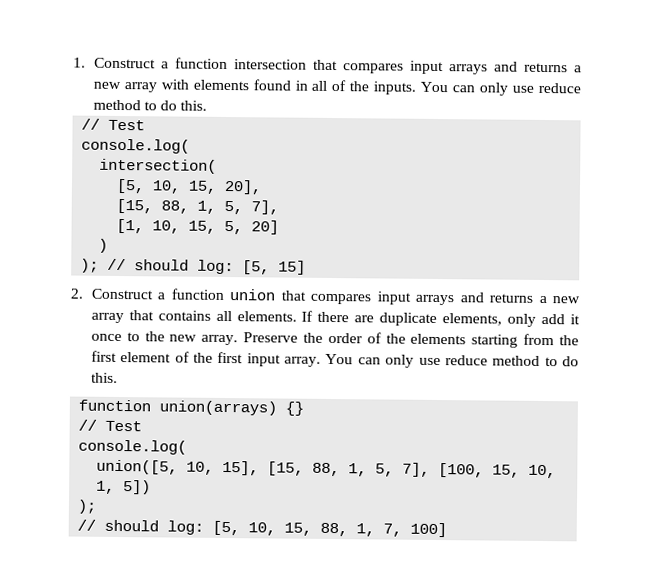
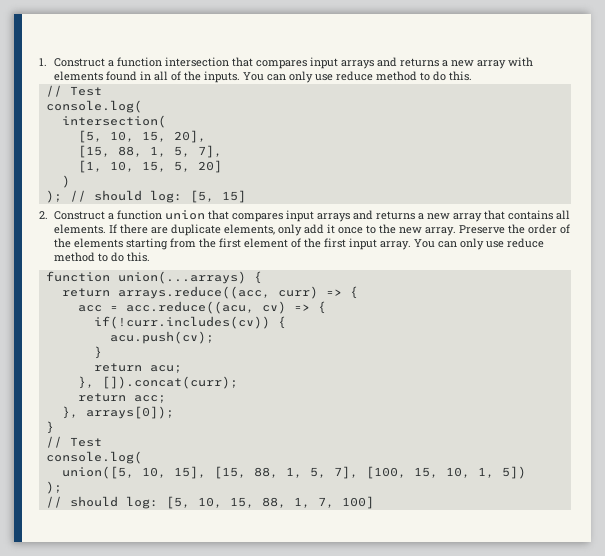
[159,400,305,416] union(arrays) {} -> [117,271,262,284] [61,286,358,299] [77,301,326,314] [93,316,286,329] [109,331,214,344] [93,346,102,359] [93,363,182,373] [77,376,238,389] [77,393,166,403] [61,406,174,419] [45,421,54,434] union(...arrays) { // return arrays.reduce((acc, curr) => { // acc = acc.reduce((acu, cv) => { // if(!curr.includes(cv)) { // acu.push(cv); // } // return acu; // }, []).concat(curr); // return acc; // }, arrays[0]); // }

